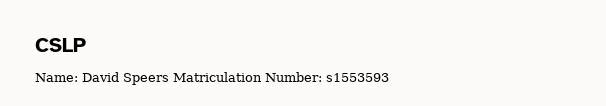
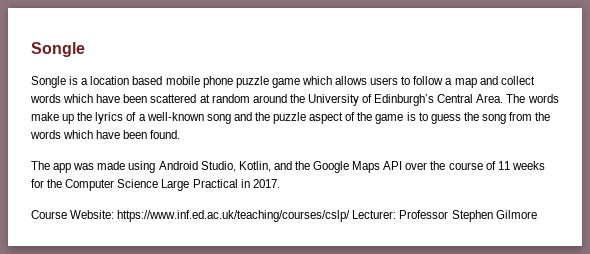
[35,38,86,52] [35,72,389,85] CSLP // Name: David Speers Matriculation Number: s1553593 -> [31,42,85,57] [31,76,535,88] [30,94,559,106] [31,112,551,124] [30,130,181,139] [31,161,545,173] [31,179,280,191] [31,210,537,222] Songle // Songle is a location based mobile phone puzzle game which allows users to follow a map and collect words which have been scattered at random around the University of Edinburgh’s Central Area. The words make up the lyrics of a well-known song and the puzzle aspect of the game is to guess the song from the words which have been found. // The app was made using Android Studio, Kotlin, and the Google Maps API over the course of 11 weeks for the Computer Science Large Practical in 2017. // Course Website: https://www.inf.ed.ac.uk/teaching/courses/cslp/ Lecturer: Professor Stephen Gilmore

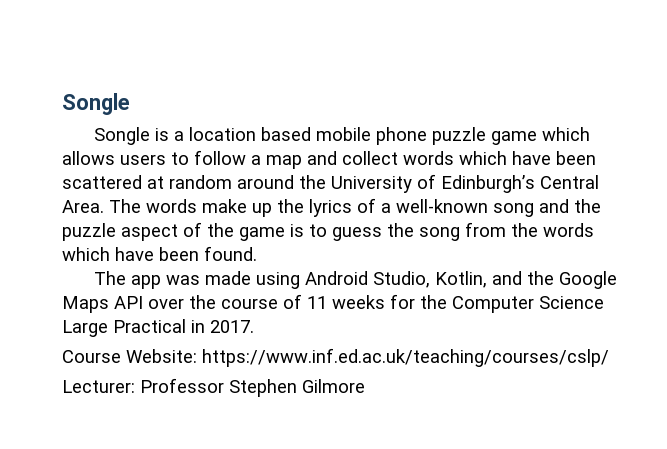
(351, 216) none -> (609, 357) //

